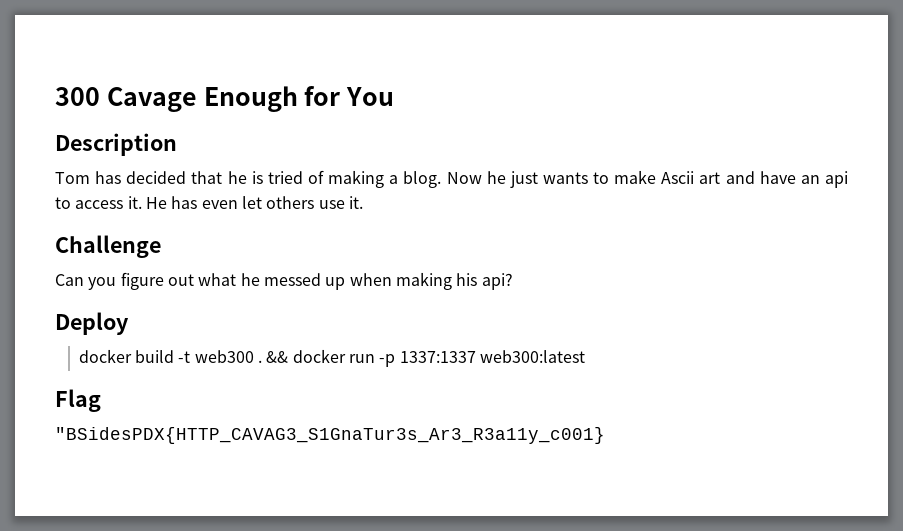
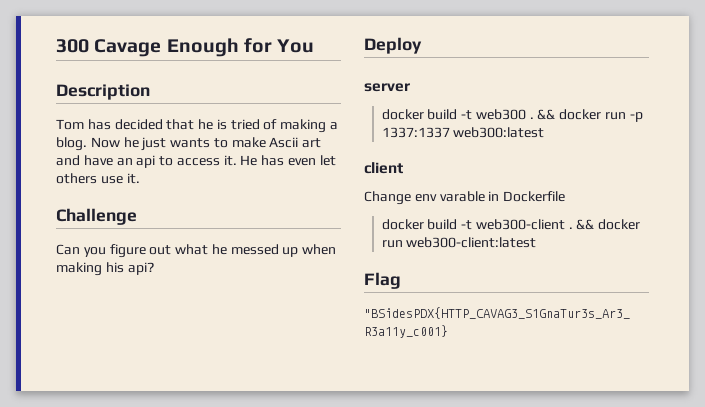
(129, 323) none -> [364,83,410,92] // server
(585, 356) none -> [364,162,403,174] [364,191,566,205] [381,219,641,230] [381,237,537,248] // client // Change env varable in Dockerfile // docker build -t web300-client . && docker run web300-client:latest

